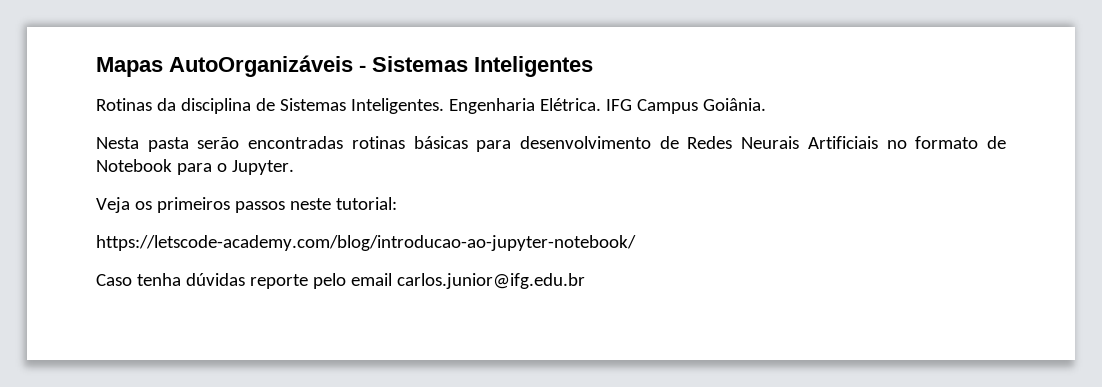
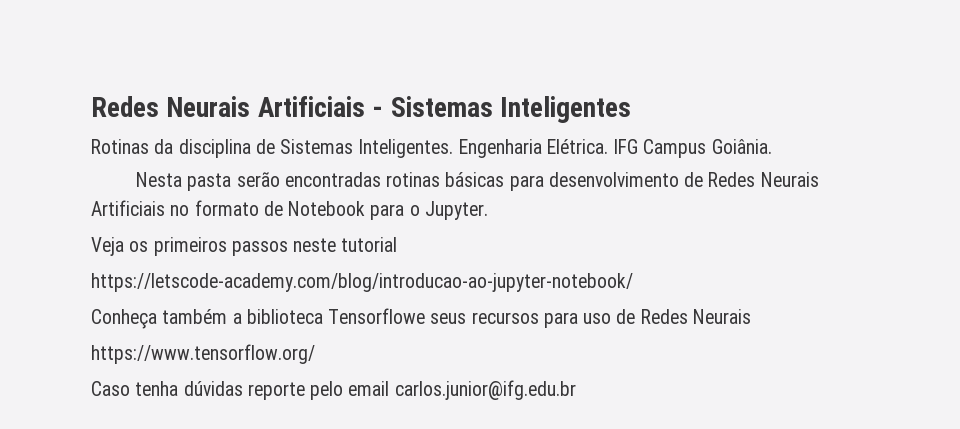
[96,55,353,77] Mapas AutoOrganizáveis -> [91,96,365,117] Redes Neurais Artificiais
[335,197,397,210] tutorial: -> [341,237,398,252] tutorial
(636, 243) none -> [91,308,751,329] [91,344,315,364] // Conheça também a biblioteca Tensorflowe seus recursos para uso de Redes Neurais // https://www.tensorflow.org/

